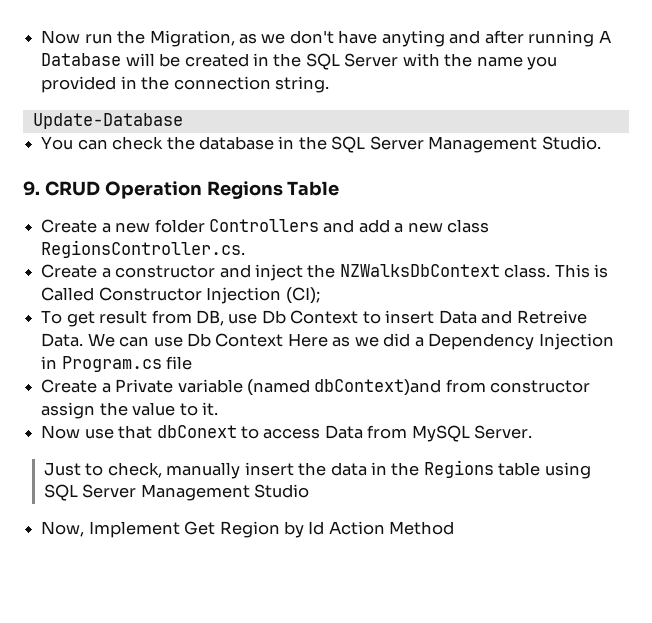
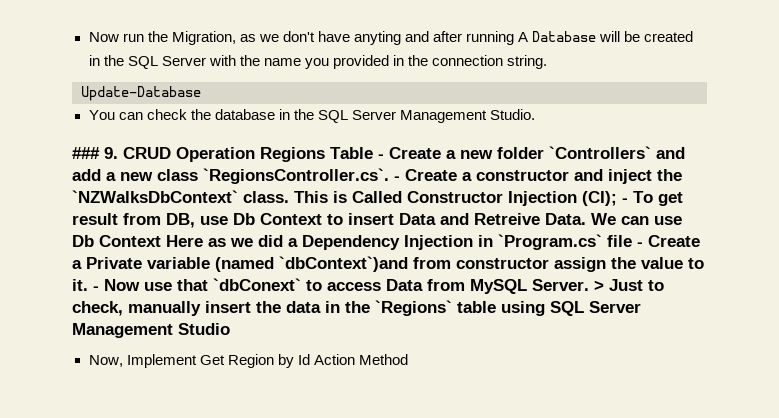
(601, 143) none -> [72,147,100,159] ###
(340, 188) // -> [378,154,384,159] -
[208,219,319,232] Controllers -> [549,146,651,159] `Controllers`
[41,240,246,258] RegionsController.cs. // -> [203,168,400,184] `RegionsController.cs`. -
[339,264,500,277] NZWalksDbContext -> [72,190,238,203] `NZWalksDbContext`
(320, 295) // -> [622,198,628,203] -
[61,356,162,372] Program.cs -> [498,234,602,250] `Program.cs`
(193, 363) // -> [637,242,643,247] -
[314,379,442,396] dbContext)and -> [279,256,408,272] `dbContext`)and
(218, 409) // -> [93,286,99,291] -
[156,425,237,438] dbConext -> [213,278,301,291] `dbConext`
(533, 432) // -> [594,280,604,291] >
[423,460,494,478] Regions -> [375,300,452,316] `Regions`

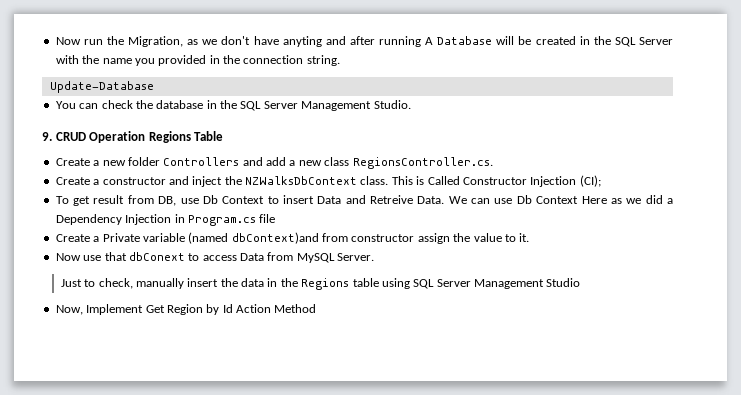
[72,147,100,159] ### -> (411, 104) none
[378,154,384,159] - -> (224, 136) //
[549,146,651,159] `Controllers` -> [163,157,240,166] Controllers
[203,168,400,184] `RegionsController.cs`. - -> [352,157,493,169] RegionsController.cs. //
[72,190,238,203] `NZWalksDbContext` -> [245,176,357,185] NZWalksDbContext
[622,198,628,203] - -> (601, 181) //
[498,234,602,250] `Program.cs` -> [187,215,256,226] Program.cs
[637,242,643,247] - -> (276, 218) //
[279,256,408,272] `dbContext`)and -> [231,232,319,244] dbContext)and
[93,286,99,291] - -> (530, 237) //
[213,278,301,291] `dbConext` -> [128,252,185,261] dbConext
[594,280,604,291] > -> (375, 257) //
[375,300,452,316] `Regions` -> [301,278,350,290] Regions

